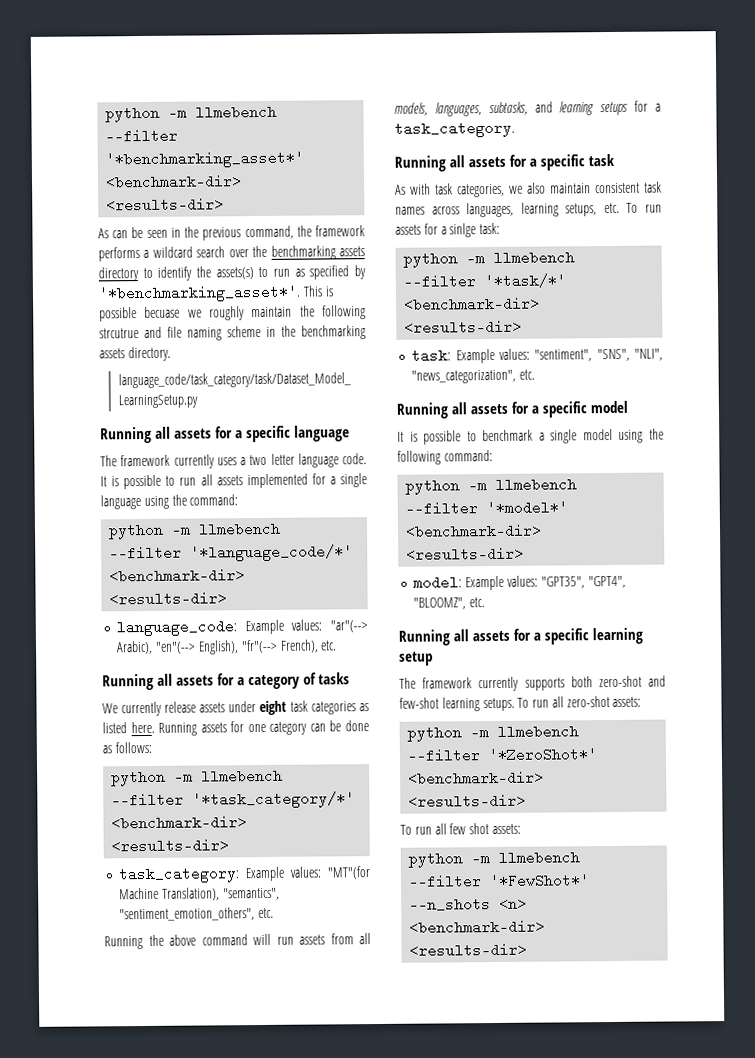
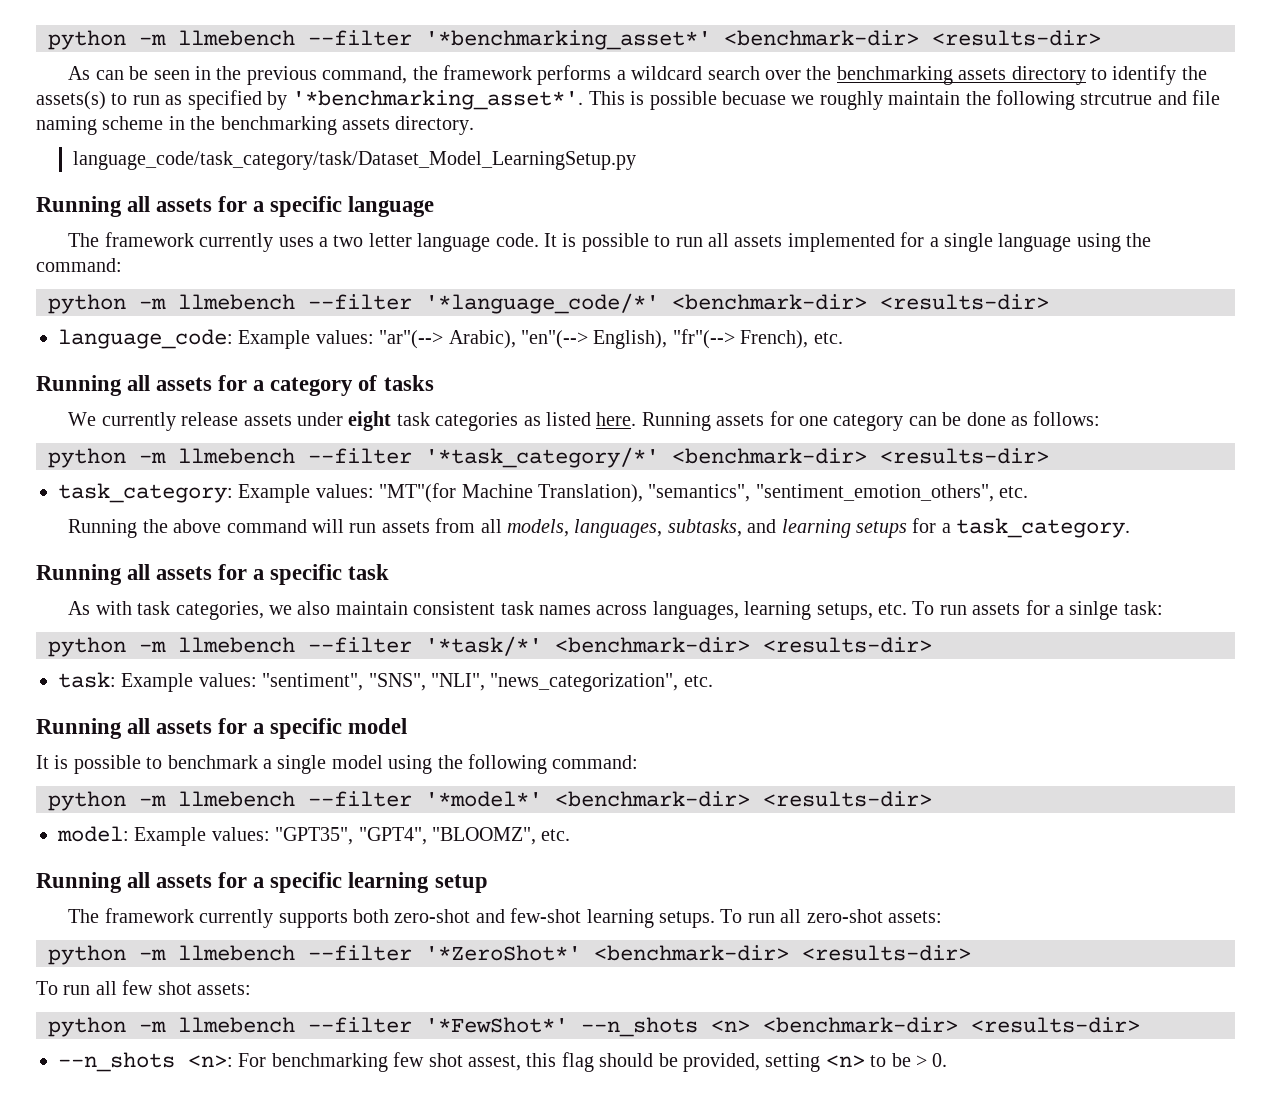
(528, 950) none -> [58,1052,948,1072] // --n_shots <n>: For benchmarking few shot assest, this flag should be provided, setting <n> to be > 0.

